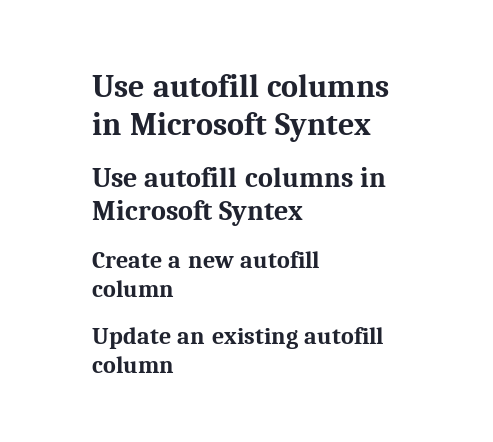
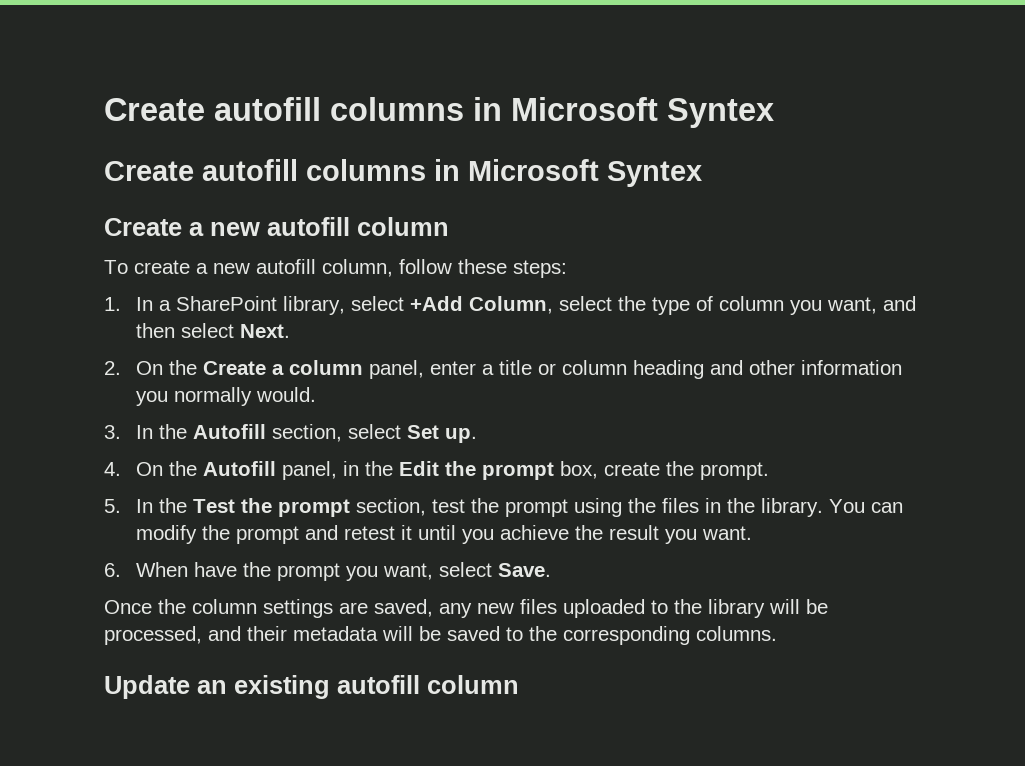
[92,74,390,97] [92,112,372,142] [92,168,137,187] Use autofill columns in Microsoft Syntex // Use -> [104,97,774,128] [104,161,194,181] Create autofill columns in Microsoft Syntex // Create
(174, 288) none -> [104,259,567,278] [104,296,916,315] [135,323,290,338] [104,360,902,379] [135,387,316,406] [104,424,477,443] [104,461,769,480] [104,498,903,517] [135,525,752,544] [104,562,551,581] [104,599,828,618] [104,626,777,645] // To create a new autofill column, follow these steps: // 1. In a SharePoint library, select +Add Column, select the type of column you want, and then select Next. // 2. On the Create a column panel, enter a title or column heading and other information you normally would. // 3. In the Autofill section, select Set up. // 4. On the Autofill panel, in the Edit the prompt box, create the prompt. // 5. In the Test the prompt section, test the prompt using the files in the library. You can modify the prompt and retest it until you achieve the result you want. // 6. When have the prompt you want, select Save. // Once the column settings are saved, any new files uploaded to the library will be processed, and their metadata will be saved to the corresponding columns.

